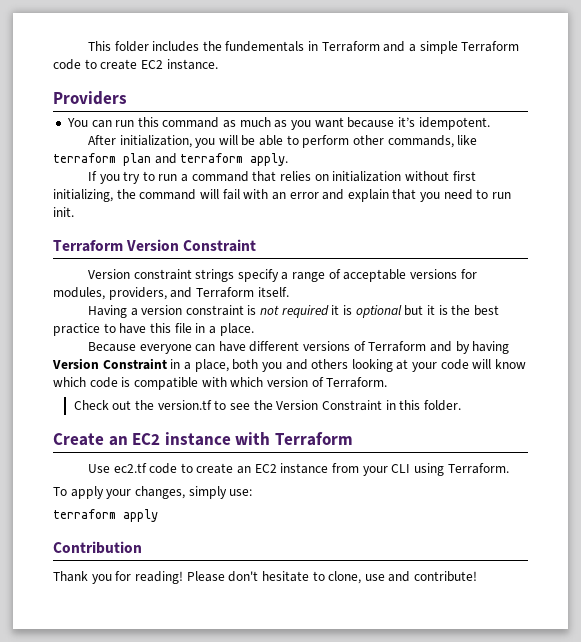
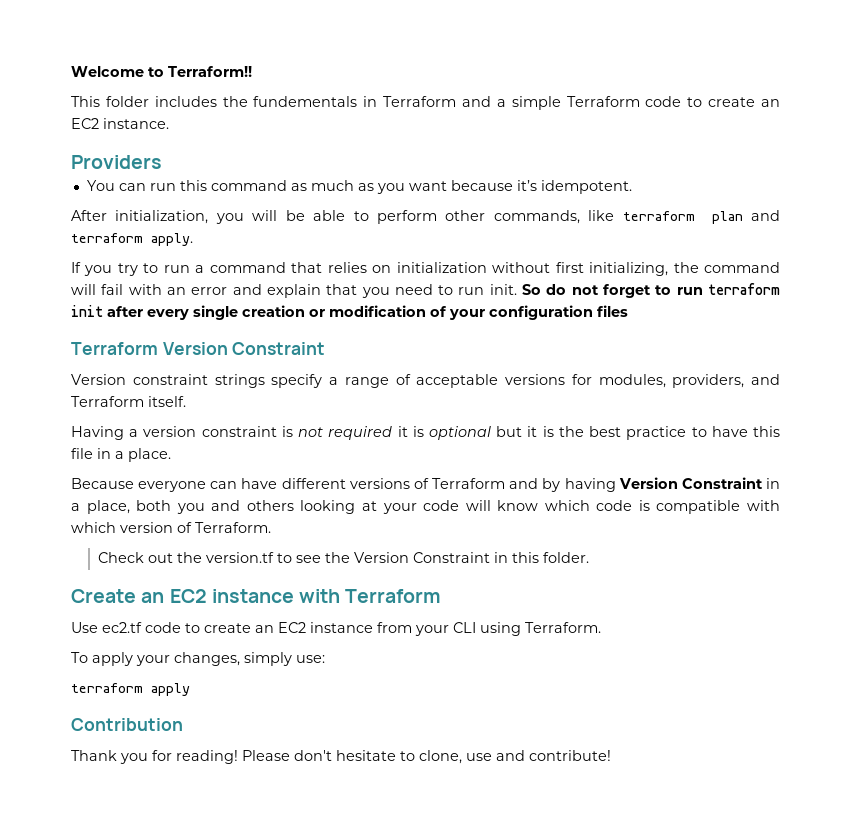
(87, 46) none -> [71,66,252,77] Welcome to Terraform!! //
(138, 64) none -> [761,99,780,107] an
(74, 212) none -> [522,283,780,298] [71,305,628,320] So do not forget to run terraform init after every single creation or modification of your configuration files

